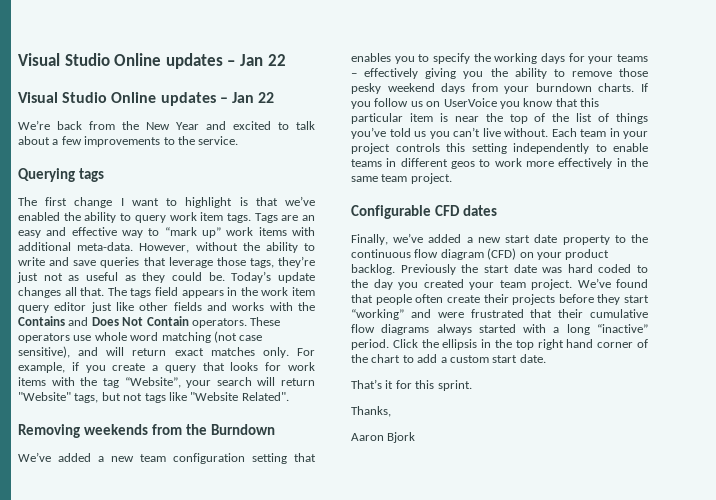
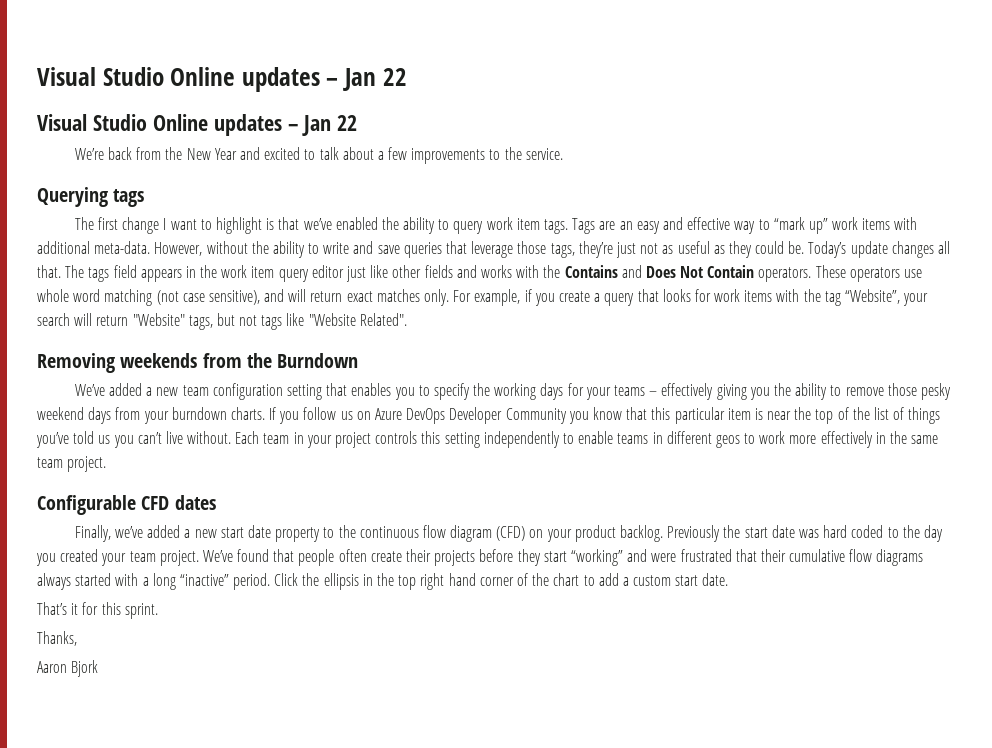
[443,98,497,107] UserVoice -> [375,407,567,424] Azure DevOps Developer Community

